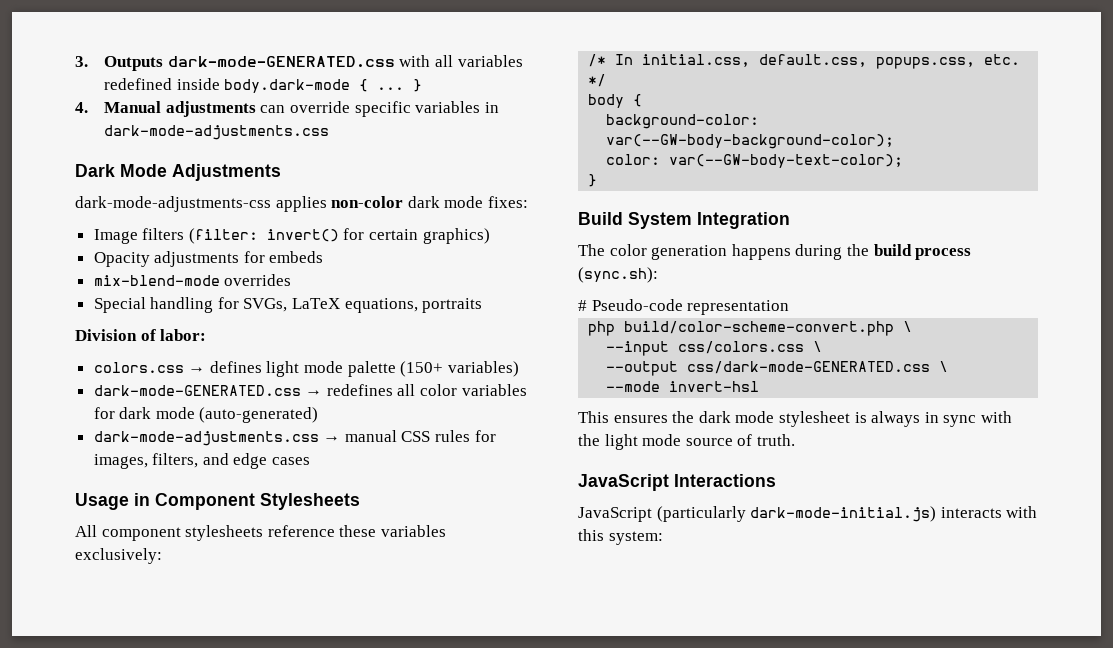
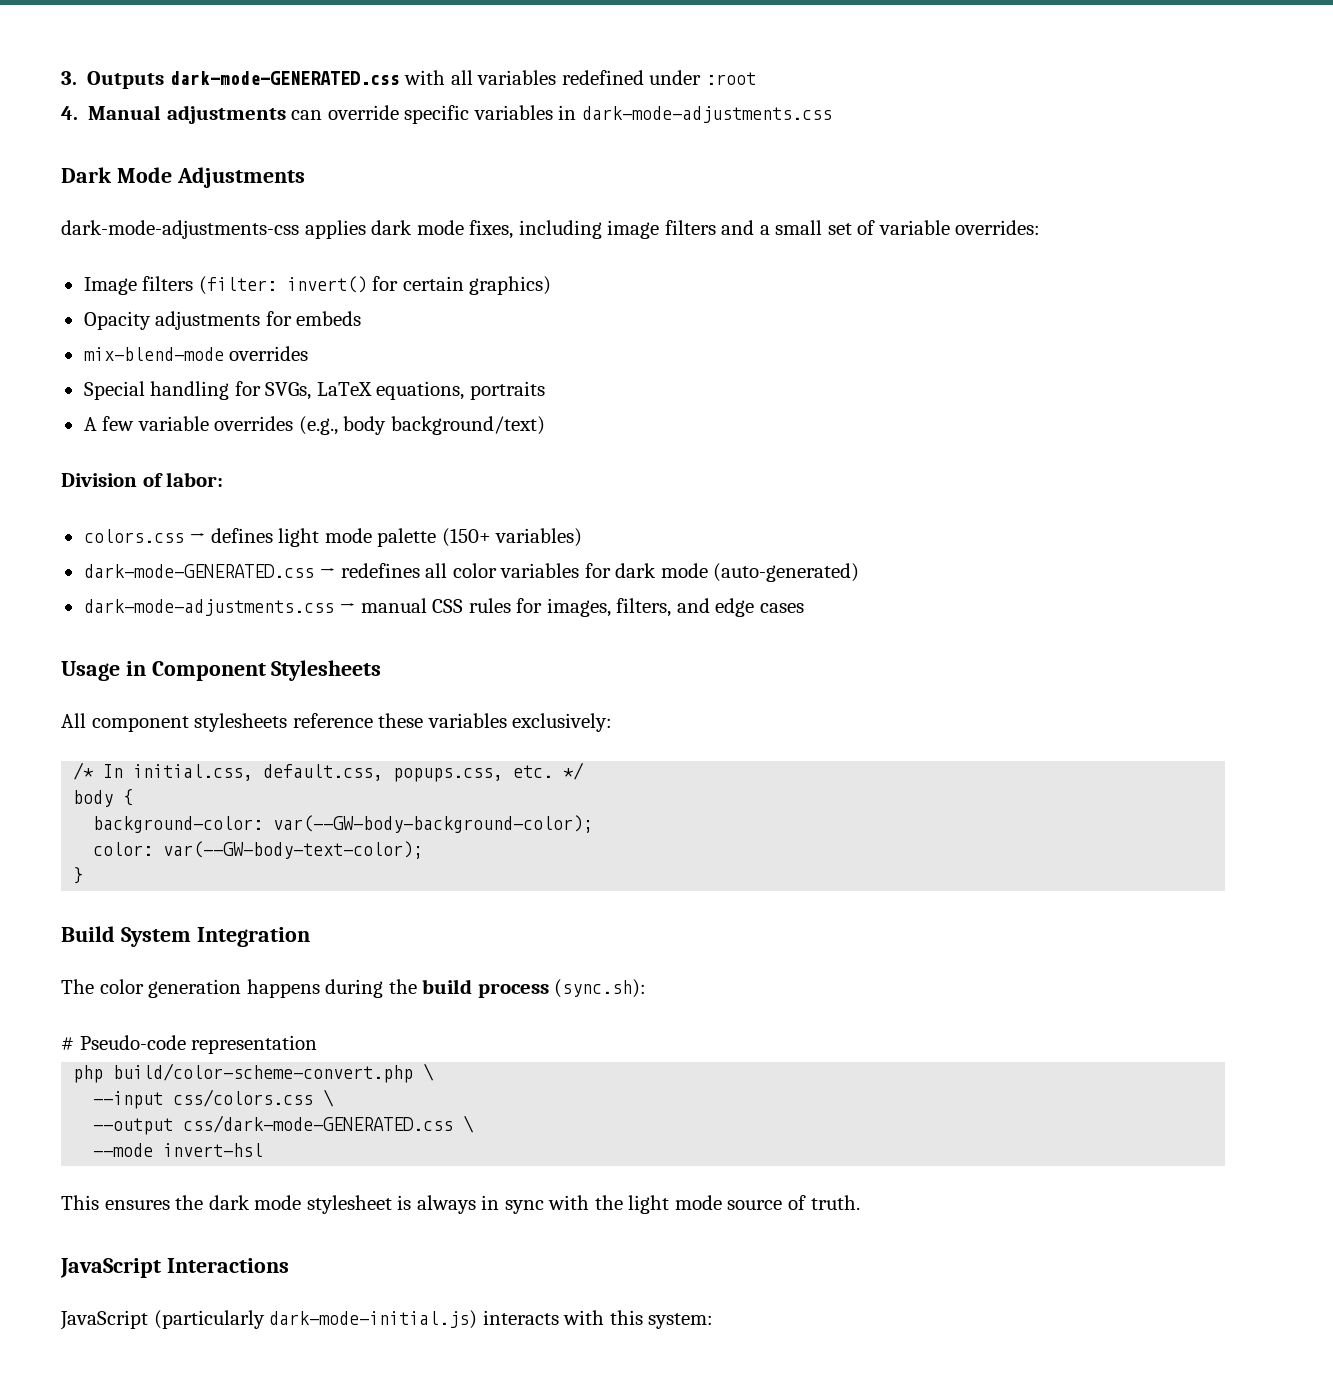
[176,78,423,93] inside body.dark-mode { ... } -> [649,70,756,85] under :root
[331,196,528,208] non-color dark mode fixes: -> [371,220,1041,239] dark mode fixes, including image filters and a small set of variable overrides:
(483, 305) none -> [83,416,545,435] // A few variable overrides (e.g., body background/text)

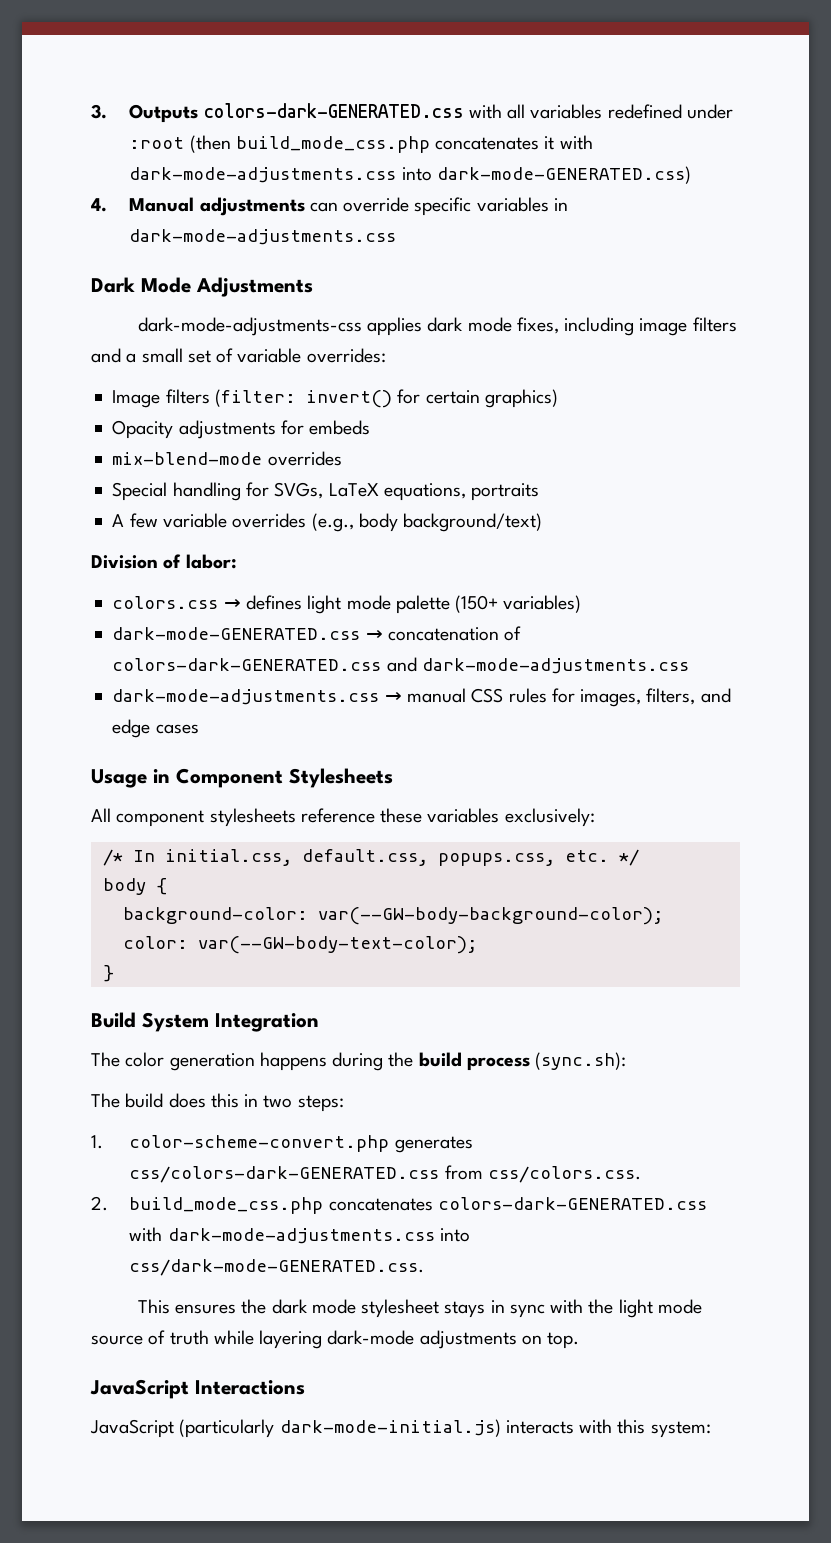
[169,71,400,85] dark-mode-GENERATED.css -> [203,103,464,118] colors-dark-GENERATED.css
(756, 78) none -> [189,135,593,153] [129,166,691,184] (then build_mode_css.php concatenates it with dark-mode-adjustments.css into dark-mode-GENERATED.css)
[340,563,860,582] redefines all color variables for dark mode (auto-generated) -> [387,626,522,641] [112,657,689,674] concatenation of colors-dark-GENERATED.css and dark-mode-adjustments.css
[61,1035,318,1054] [73,1063,435,1083] [93,1089,335,1109] [93,1115,475,1135] [93,1143,264,1157] # Pseudo-code representation // php build/color-scheme-convert.php \ // --input css/colors.css \ // --output css/dark-mode-GENERATED.css \ // --mode invert-hsl -> [91,1093,344,1112] [91,1135,473,1153] [129,1165,641,1183] [91,1196,707,1214] [129,1227,470,1244] [129,1259,425,1276] The build does this in two steps: // 1. color-scheme-convert.php generates css/colors-dark-GENERATED.css from css/colors.css. // 2. build_mode_css.php concatenates colors-dark-GENERATED.css with dark-mode-adjustments.css into css/dark-mode-GENERATED.css.
[397,1195,476,1214] is always -> [444,1301,486,1318] stays
[810,1195,860,1210] truth. -> [169,1330,580,1349] truth while layering dark-mode adjustments on top.

